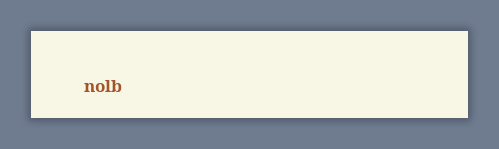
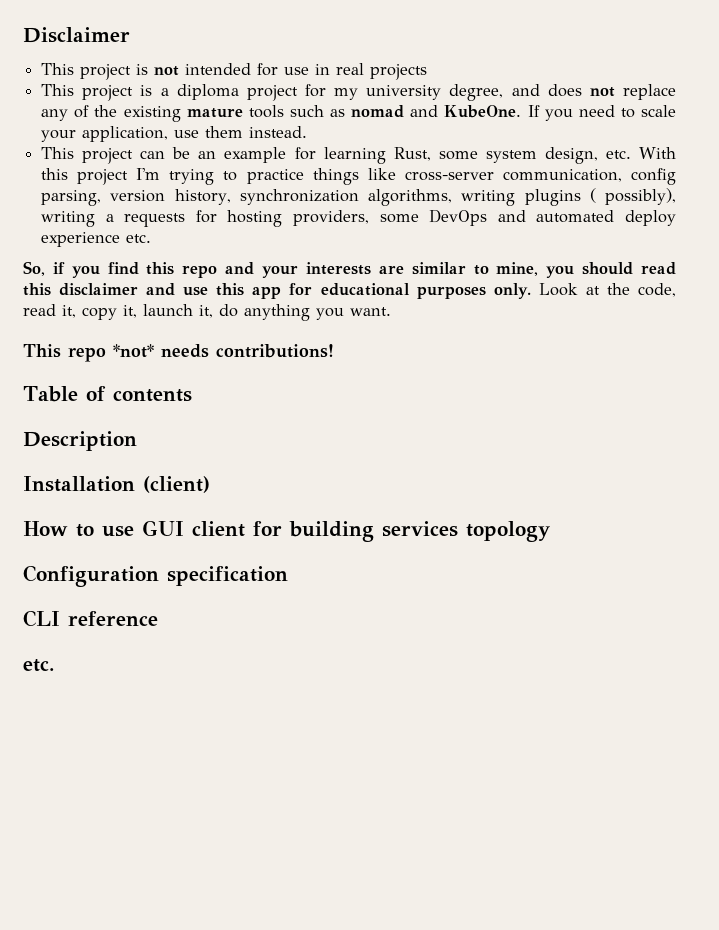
[84,80,122,92] nolb -> [23,27,130,43] [41,63,428,80] [41,84,676,101] [41,105,676,122] [41,126,308,142] [41,147,676,164] [41,168,676,185] [41,188,676,206] [41,209,676,227] [41,232,152,247] [23,261,677,278] [23,283,676,299] [23,304,391,321] [23,344,334,362] [23,386,192,402] [23,431,137,451] [23,476,210,493] [23,520,550,542] [23,565,288,587] [23,610,158,627] [23,659,55,672] Disclaimer // This project is not intended for use in real projects // This project is a diploma project for my university degree, and does not replace any of the existing mature tools such as nomad and KubeOne. If you need to scale your application, use them instead. // This project can be an example for learning Rust, some system design, etc. With this project I'm trying to practice things like cross-server communication, config parsing, version history, synchronization algorithms, writing plugins ( possibly), writing a requests for hosting providers, some DevOps and automated deploy experience etc. // So, if you find this repo and your interests are similar to mine, you should read this disclaimer and use this app for educational purposes only. Look at the code, read it, copy it, launch it, do anything you want. // This repo *not* needs contributions! // Table of contents // Description // Installation (client) // How to use GUI client for building services topology // Configuration specification // CLI reference // etc.

